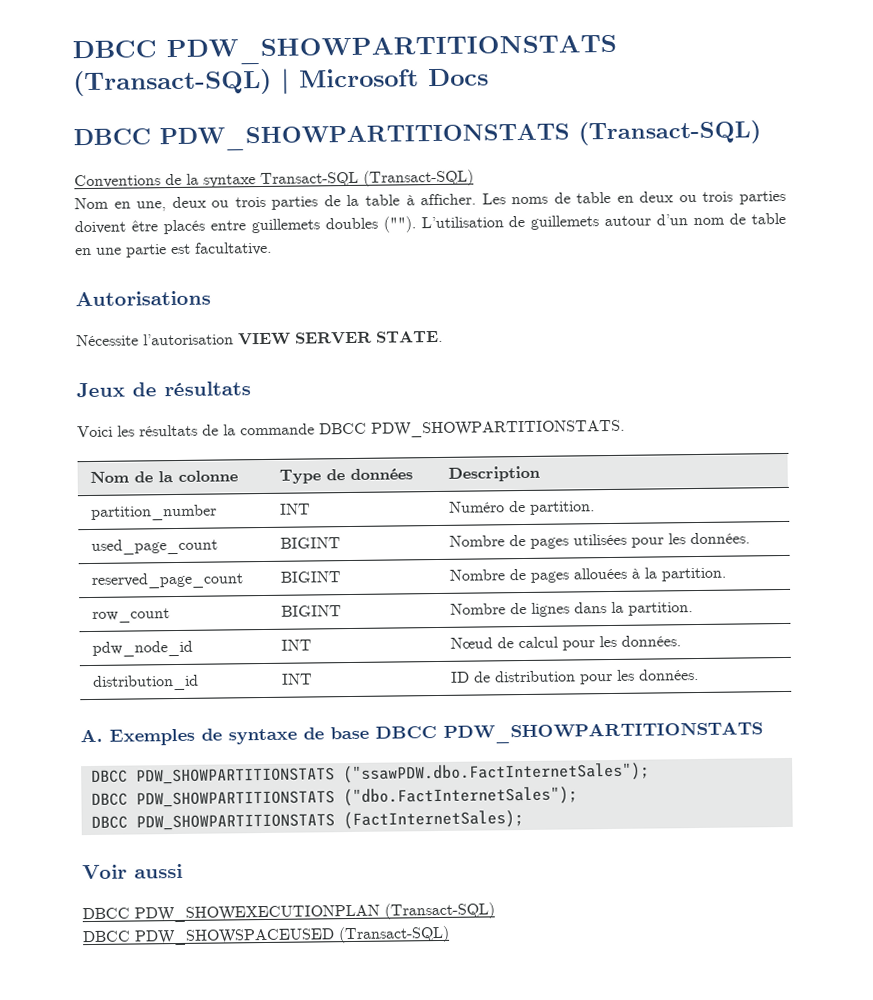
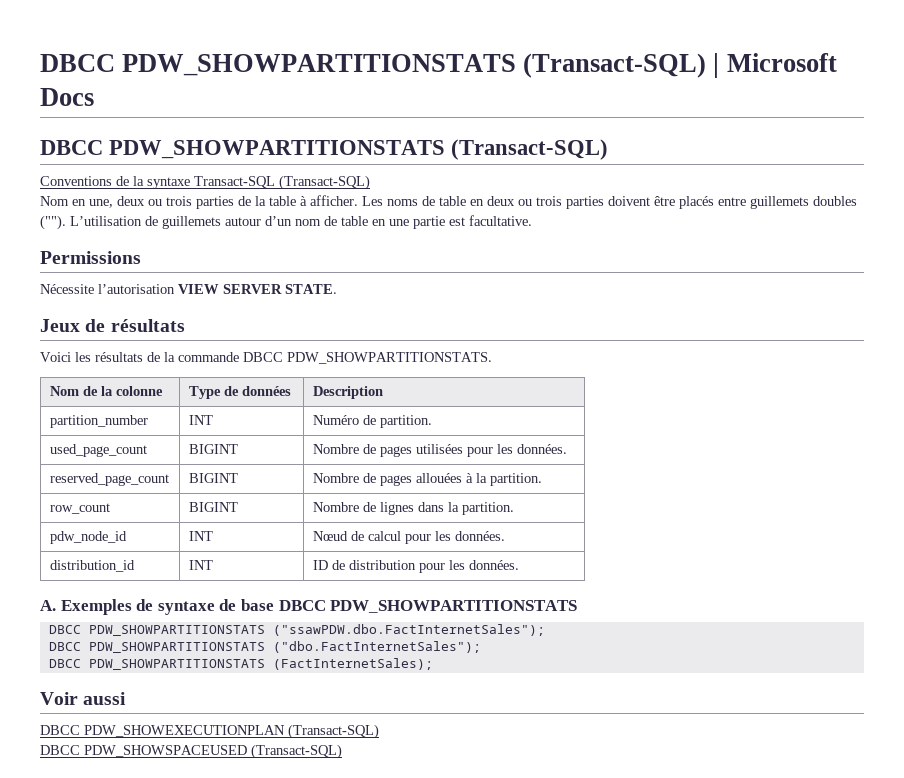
[75,290,211,307] Autorisations -> [40,251,141,264] Permissions

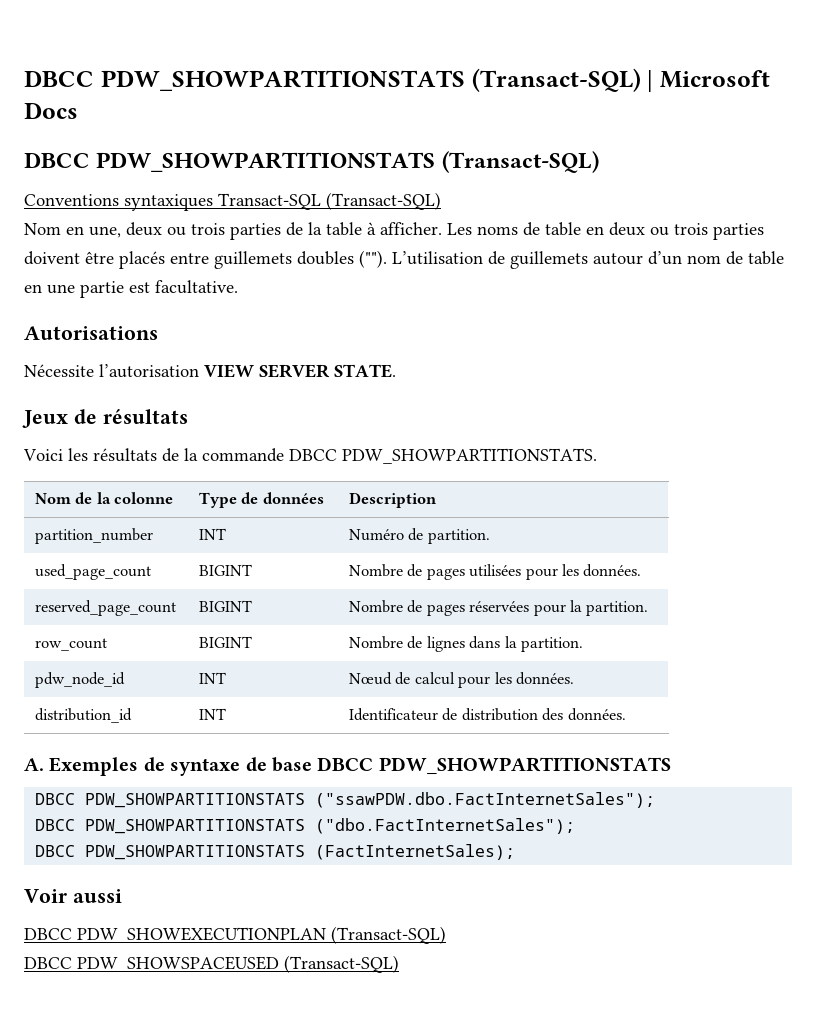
[116,176,190,189] de la syntaxe -> [124,194,213,211] syntaxiques
[40,251,141,264] Permissions -> [24,326,158,340] Autorisations
[415,473,473,483] allouées à -> [469,601,566,616] réservées pour
[312,560,328,570] ID -> [348,708,438,721] Identificateur
[418,560,465,573] pour les -> [542,708,564,721] des

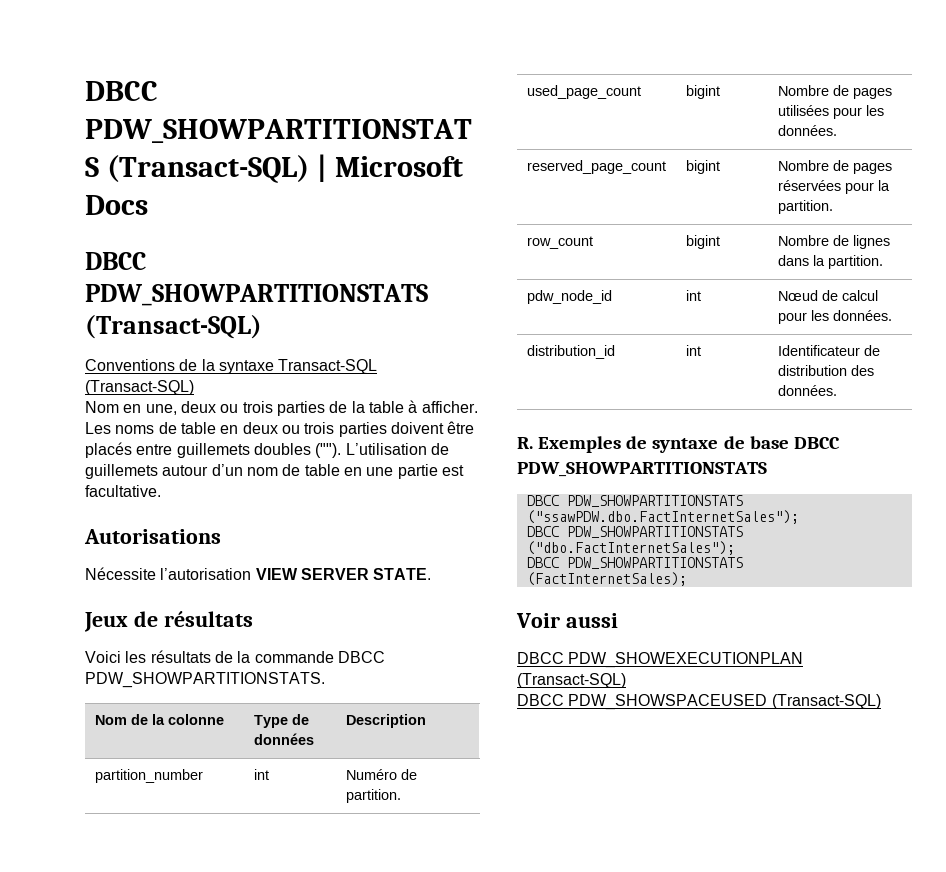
[124,194,213,211] syntaxiques -> [179,359,274,374] de la syntaxe
[198,528,226,540] INT -> [253,769,269,780] int
[198,564,252,576] BIGINT -> [685,85,720,99] bigint
[198,600,252,612] BIGINT -> [685,160,720,174] bigint
[198,636,252,648] BIGINT -> [685,235,720,249] bigint
[198,672,226,684] INT -> [685,290,701,301] int
[198,708,226,720] INT -> [685,345,701,356] int
[24,758,44,771] A. -> [517,437,533,449] R.

